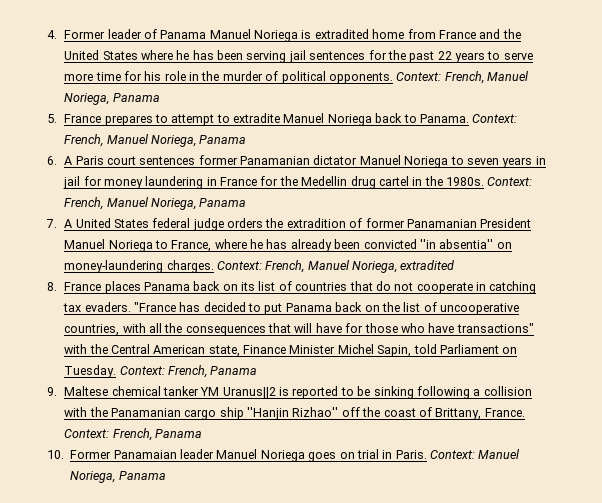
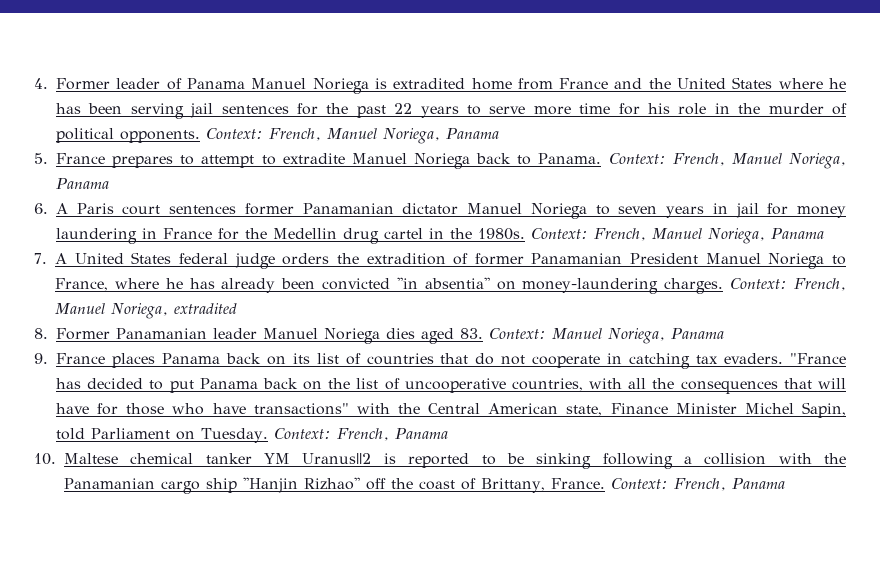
(57, 286) none -> [56,328,724,344] [34,353,48,364] Former Panamanian leader Manuel Noriega dies aged 83. Context: Manuel Noriega, Panama // 9.
[47,387,57,396] 9. -> [34,453,56,465] 10.
[47,449,521,462] [70,471,166,483] // 10. Former Panamaian leader Manuel Noriega goes on trial in Paris. Context: Manuel Noriega, Panama -> (785, 483) none

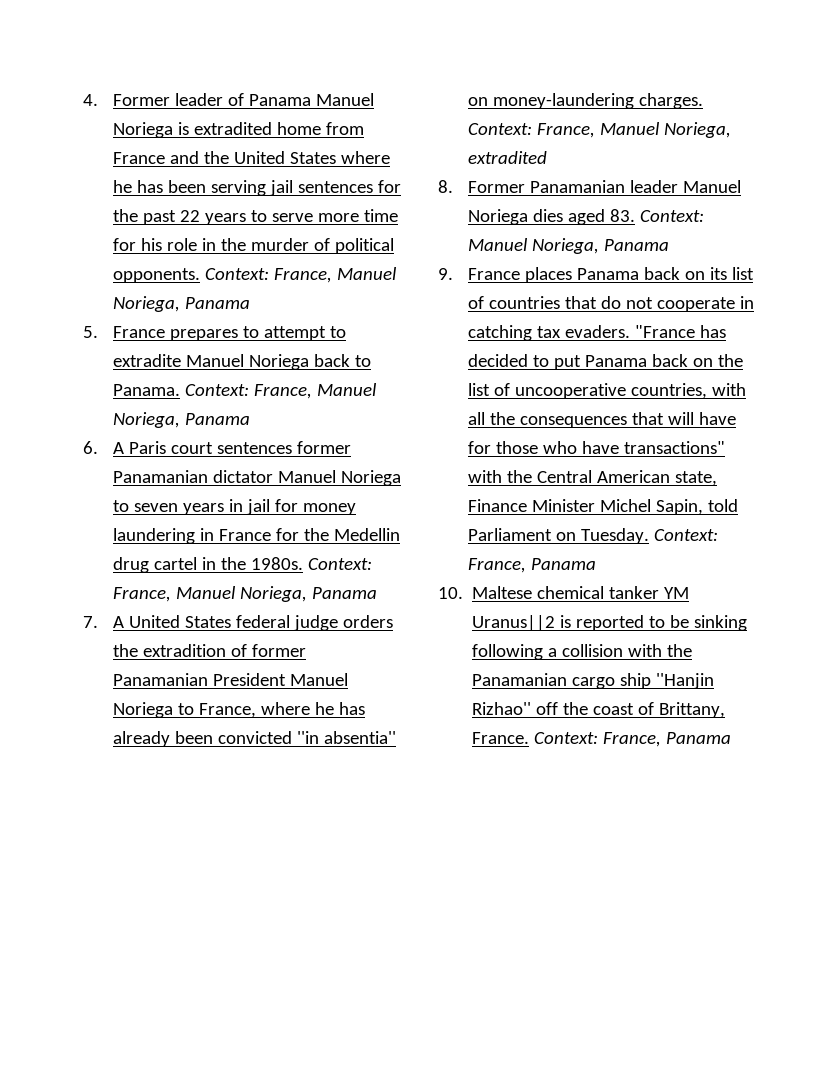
[269,128,321,141] French, -> [274,268,333,283] France,
[672,153,725,166] French, -> [254,384,313,399] France,
[594,228,646,241] French, -> [113,587,172,602] France,
[794,278,846,291] French, -> [537,123,596,138] France,
[336,428,389,441] French, -> [468,558,527,573] France,
[673,478,726,491] French, -> [603,732,662,747] France,

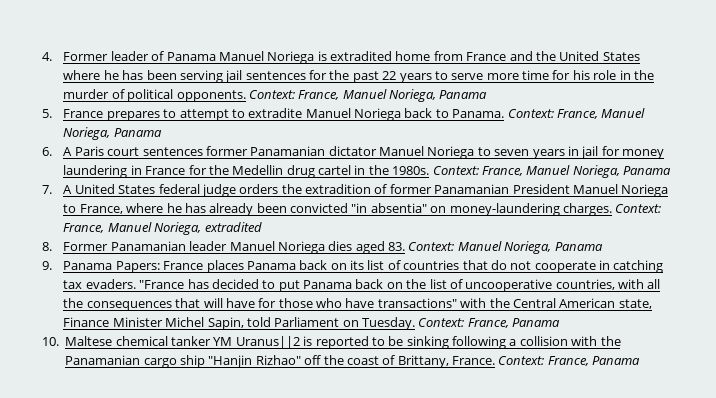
[297,731,397,744] ''in absentia'' -> [351,203,427,213] "in absentia"
(453, 274) none -> [63,261,160,273] Panama Papers:
[656,673,715,689] [472,702,532,715] ''Hanjin Rizhao'' -> [208,355,301,368] "Hanjin Rizhao"

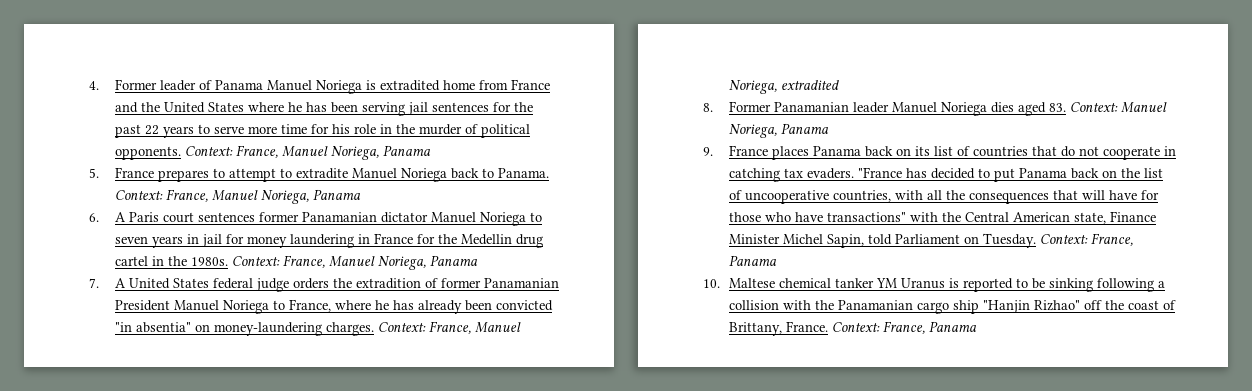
[63,261,160,273] Panama Papers: -> (713, 151) none
[235,336,300,349] Uranus||2 -> [901,278,946,289] Uranus

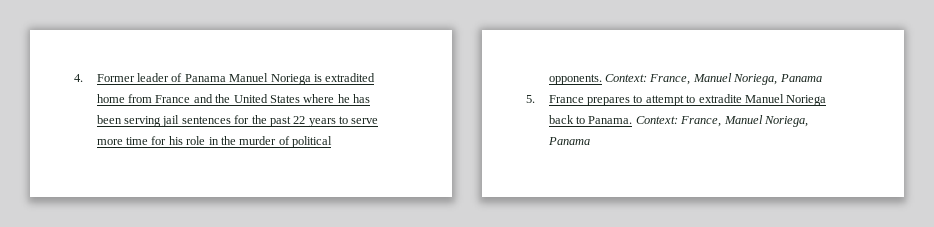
[89,212,543,226] [115,233,544,248] [115,255,479,270] [89,278,560,292] [115,299,554,314] [115,321,522,336] [729,80,840,94] [703,101,1168,116] [729,123,830,138] [703,145,1177,160] [729,167,1164,182] [729,190,1160,204] [729,211,1157,224] [729,233,1134,248] [729,255,778,266] [703,278,1166,292] [729,300,1177,314] [729,321,978,336] // 6. A Paris court sentences former Panamanian dictator Manuel Noriega to seven years in jail for money laundering in France for the Medellin drug cartel in the 1980s. Context: France, Manuel Noriega, Panama // 7. A United States federal judge orders the extradition of former Panamanian President Manuel Noriega to France, where he has already been convicted "in absentia" on money-laundering charges. Context: France, Manuel Noriega, extradited // 8. Former Panamanian leader Manuel Noriega dies aged 83. Context: Manuel Noriega, Panama // 9. France places Panama back on its list of countries that do not cooperate in catching tax evaders. "France has decided to put Panama back on the list of uncooperative countries, with all the consequences that will have for those who have transactions" with the Central American state, Finance Minister Michel Sapin, told Parliament on Tuesday. Context: France, Panama // 10. Maltese chemical tanker YM Uranus is reported to be sinking following a collision with the Panamanian cargo ship "Hanjin Rizhao" off the coast of Brittany, France. Context: France, Panama -> (590, 141) none

